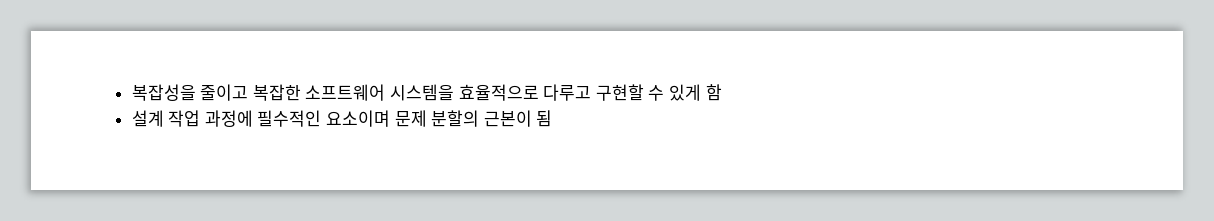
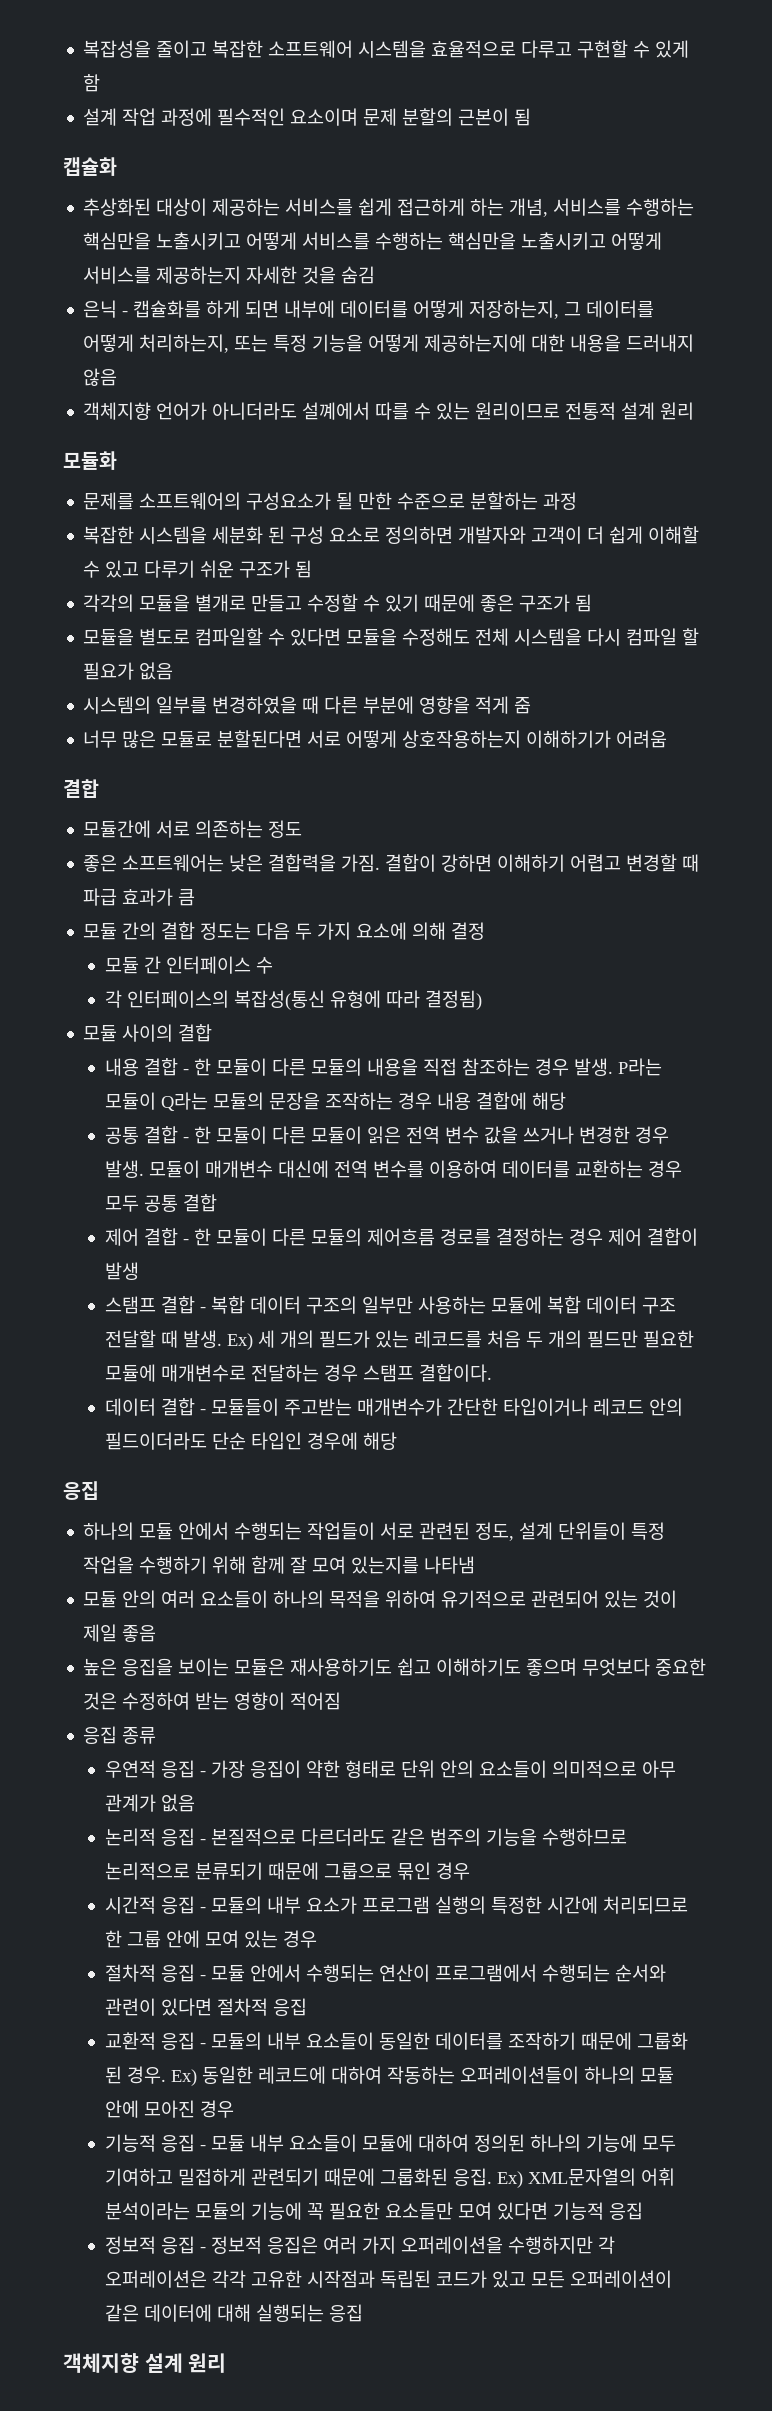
(553, 118) none -> [63,157,117,176] [83,198,695,217] [83,232,663,250] [83,266,376,284] [83,300,655,319] [83,334,695,353] [83,368,118,386] [83,402,695,420] [63,451,117,470] [83,492,578,510] [83,526,700,544] [83,560,313,578] [83,594,593,612] [83,628,700,646] [83,662,174,680] [83,696,532,714] [83,730,668,748] [63,779,99,798] [83,820,303,838] [83,854,700,872] [83,888,196,906] [83,922,486,940] [104,956,273,974] [104,990,482,1010] [83,1024,213,1042] [104,1058,662,1076] [104,1092,566,1111] [104,1126,669,1144] [104,1160,682,1178] [104,1194,217,1212] [104,1228,698,1246] [104,1262,139,1280] [104,1296,676,1314] [104,1330,694,1350] [104,1364,492,1382] [104,1398,683,1416] [104,1432,397,1450] [63,1481,99,1500] [83,1522,666,1541] [83,1556,476,1574] [83,1590,678,1608] [83,1624,157,1642] [83,1658,707,1676] [83,1692,342,1710] [83,1726,157,1744] [104,1760,676,1778] [104,1794,195,1812] [104,1828,627,1846] [104,1862,470,1880] [104,1896,688,1914] [104,1930,317,1948] [104,1964,666,1982] [104,1998,307,2016] [104,2032,688,2050] [104,2066,674,2086] [104,2100,234,2118] [104,2134,676,2152] [104,2168,675,2188] [104,2202,643,2220] [104,2236,615,2254] [104,2270,672,2288] [104,2304,363,2322] [63,2353,227,2373] // 캡슐화 // 추상화된 대상이 제공하는 서비스를 쉽게 접근하게 하는 개념, 서비스를 수행하는 핵심만을 노출시키고 어떻게 서비스를 수행하는 핵심만을 노출시키고 어떻게 서비스를 제공하는지 자세한 것을 숨김 // 은닉 - 캡슐화를 하게 되면 내부에 데이터를 어떻게 저장하는지, 그 데이터를 어떻게 처리하는지, 또는 특정 기능을 어떻게 제공하는지에 대한 내용을 드러내지 않음 // 객체지향 언어가 아니더라도 설꼐에서 따를 수 있는 원리이므로 전통적 설계 원리 // 모듈화 // 문제를 소프트웨어의 구성요소가 될 만한 수준으로 분할하는 과정 // 복잡한 시스템을 세분화 된 구성 요소로 정의하면 개발자와 고객이 더 쉽게 이해할 수 있고 다루기 쉬운 구조가 됨 // 각각의 모듈을 별개로 만들고 수정할 수 있기 때문에 좋은 구조가 됨 // 모듈을 별도로 컴파일할 수 있다면 모듈을 수정해도 전체 시스템을 다시 컴파일 할 필요가 없음 // 시스템의 일부를 변경하였을 때 다른 부분에 영향을 적게 줌 // 너무 많은 모듈로 분할된다면 서로 어떻게 상호작용하는지 이해하기가 어려움 // 결합 // 모듈간에 서로 의존하는 정도 // 좋은 소프트웨어는 낮은 결합력을 가짐. 결합이 강하면 이해하기 어렵고 변경할 때 파급 효과가 큼 // 모듈 간의 결합 정도는 다음 두 가지 요소에 의해 결정 // 모듈 간 인터페이스 수 // 각 인터페이스의 복잡성(통신 유형에 따라 결정됨) // 모듈 사이의 결합 // 내용 결합 - 한 모듈이 다른 모듈의 내용을 직접 참조하는 경우 발생. P라는 모듈이 Q라는 모듈의 문장을 조작하는 경우 내용 결합에 해당 // 공통 결합 - 한 모듈이 다른 모듈이 읽은 전역 변수 값을 쓰거나 변경한 경우 발생. 모듈이 매개변수 대신에 전역 변수를 이용하여 데이터를 교환하는 경우 모두 공통 결합 // 제어 결합 - 한 모듈이 다른 모듈의 제어흐름 경로를 결정하는 경우 제어 결합이 발생 // 스탬프 결합 - 복합 데이터 구조의 일부만 사용하는 모듈에 복합 데이터 구조 전달할 때 발생. Ex) 세 개의 필드가 있는 레코드를 처음 두 개의 필드만 필요한 모듈에 매개변수로 전달하는 경우 스탬프 결합이다. // 데이터 결합 - 모듈들이 주고받는 매개변수가 간단한 타입이거나 레코드 안의 필드이더라도 단순 타입인 경우에 해당 // 응집 // 하나의 모듈 안에서 수행되는 작업들이 서로 관련된 정도, 설계 단위들이 특정 작업을 수행하기 위해 함께 잘 모여 있는지를 나타냄 // 모듈 안의 여러 요소들이 하나의 목적을 위하여 유기적으로 관련되어 있는 것이 제일 좋음 // 높은 응집을 보이는 모듈은 재사용하기도 쉽고 이해하기도 좋으며 무엇보다 중요한 것은 수정하여 받는 영향이 적어짐 // 응집 종류 // 우연적 응집 - 가장 응집이 약한 형태로 단위 안의 요소들이 의미적으로 아무 관계가 없음 // 논리적 응집 - 본질적으로 다르더라도 같은 범주의 기능을 수행하므로 논리적으로 분류되기 때문에 그룹으로 묶인 경우 // 시간적 응집 - 모듈의 내부 요소가 프로그램 실행의 특정한 시간에 처리되므로 한 그룹 안에 모여 있는 경우 // 절차적 응집 - 모듈 안에서 수행되는 연산이 프로그램에서 수행되는 순서와 관련이 있다면 절차적 응집 // 교환적 응집 - 모듈의 내부 요소들이 동일한 데이터를 조작하기 때문에 그룹화 된 경우. Ex) 동일한 레코드에 대하여 작동하는 오퍼레이션들이 하나의 모듈 안에 모아진 경우 // 기능적 응집 - 모듈 내부 요소들이 모듈에 대하여 정의된 하나의 기능에 모두 기여하고 밀접하게 관련되기 때문에 그룹화된 응집. Ex) XML문자열의 어휘 분석이라는 모듈의 기능에 꼭 필요한 요소들만 모여 있다면 기능적 응집 // 정보적 응집 - 정보적 응집은 여러 가지 오퍼레이션을 수행하지만 각 오퍼레이션은 각각 고유한 시작점과 독립된 코드가 있고 모든 오퍼레이션이 같은 데이터에 대해 실행되는 응집 // 객체지향 설계 원리

